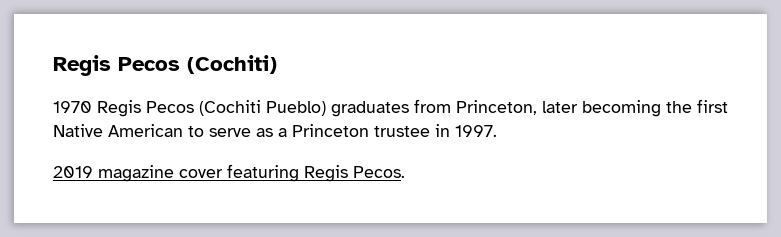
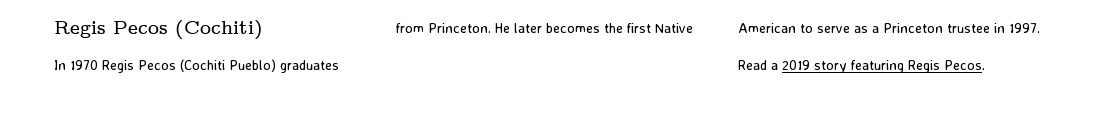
(277, 64) none -> [54,60,66,70] In
[456,100,661,117] Princeton, later becoming -> [428,23,600,33] Princeton. He later becomes
[53,165,223,182] 2019 magazine cover -> [738,60,847,73] Read a 2019 story

